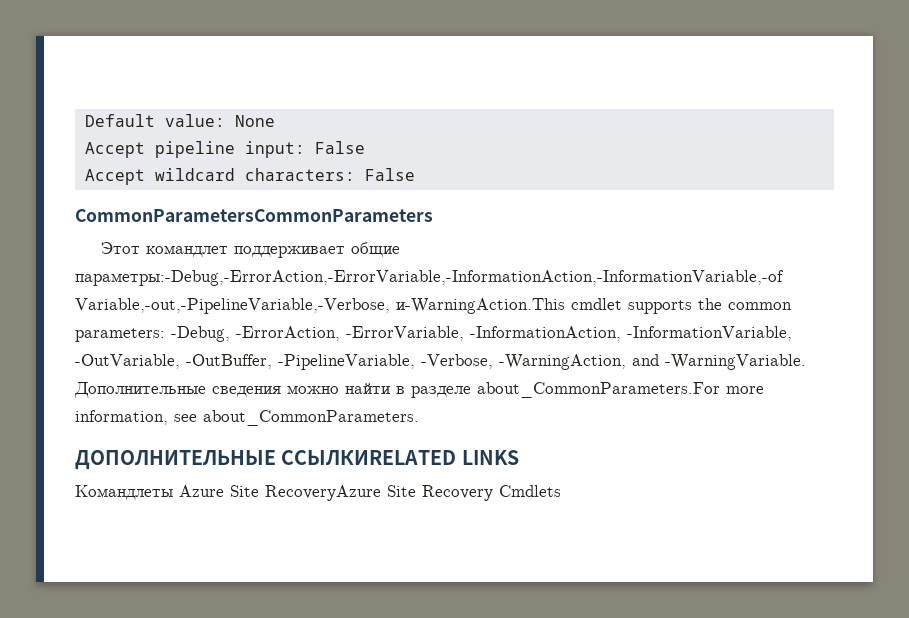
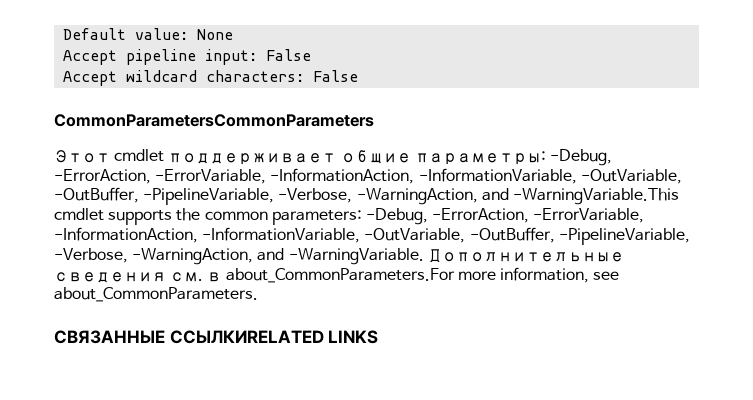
[146,245,229,257] командлет -> [114,149,165,162] cmdlet
[75,270,784,286] [75,298,565,314] параметры:-Debug,-ErrorAction,-ErrorVariable,-InformationAction,-InformationVariable,-of Variable,-out,-PipelineVariable,-Verbose, и-WarningAction.This -> [414,149,612,166] [54,168,682,184] [54,187,679,205] параметры: -Debug, -ErrorAction, -ErrorVariable, -InformationAction, -InformationVariable, -OutVariable, -OutBuffer, -PipelineVariable, -Verbose, -WarningAction, and -WarningVariable.This
[287,383,471,398] можно найти в разделе -> [170,272,222,282] см. в
[75,450,276,470] ДОПОЛНИТЕЛЬНЫЕ -> [54,330,165,344] СВЯЗАННЫЕ
[75,485,561,501] // Командлеты Azure Site RecoveryAzure Site Recovery Cmdlets -> (379, 337) none

